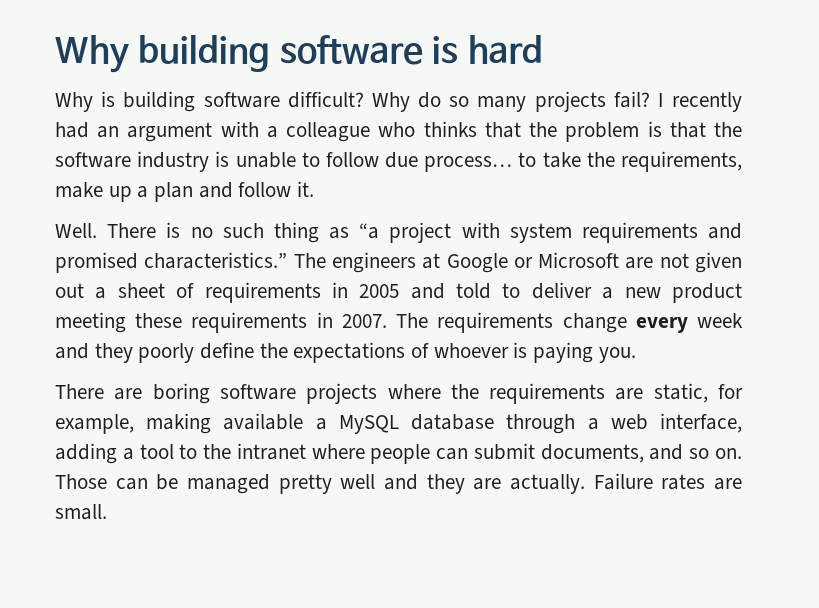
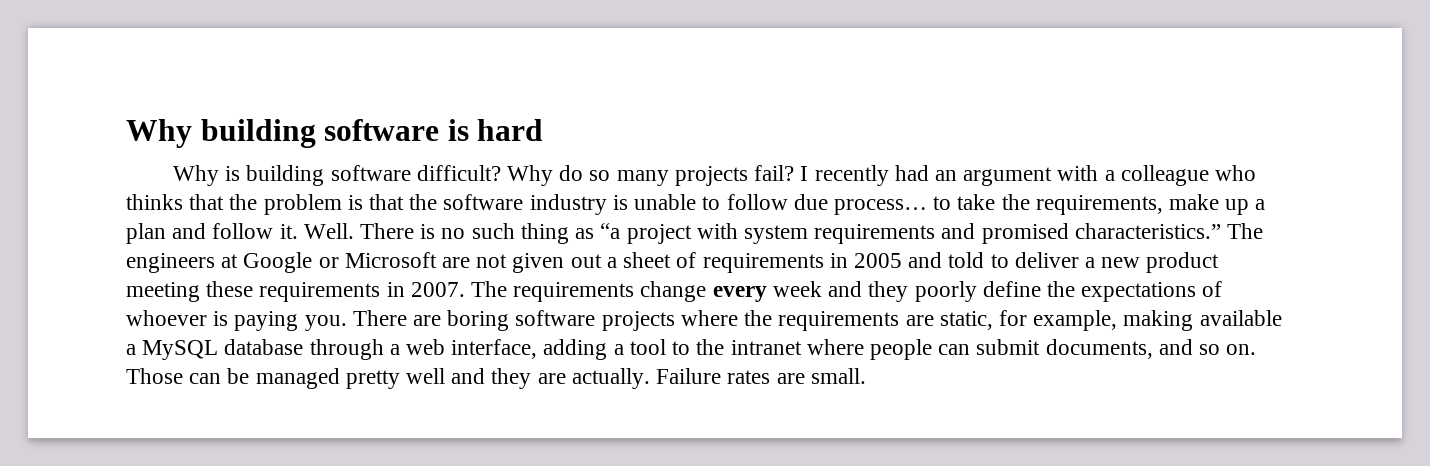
(315, 189) // -> (298, 231) none
(636, 355) // -> (347, 323) none

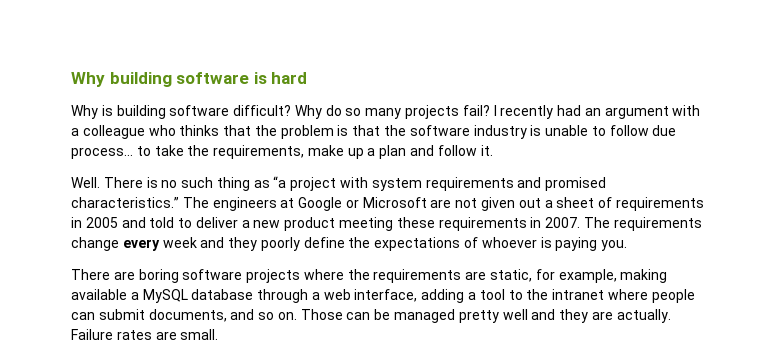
(298, 231) none -> (493, 150) //
(347, 323) none -> (628, 245) //

